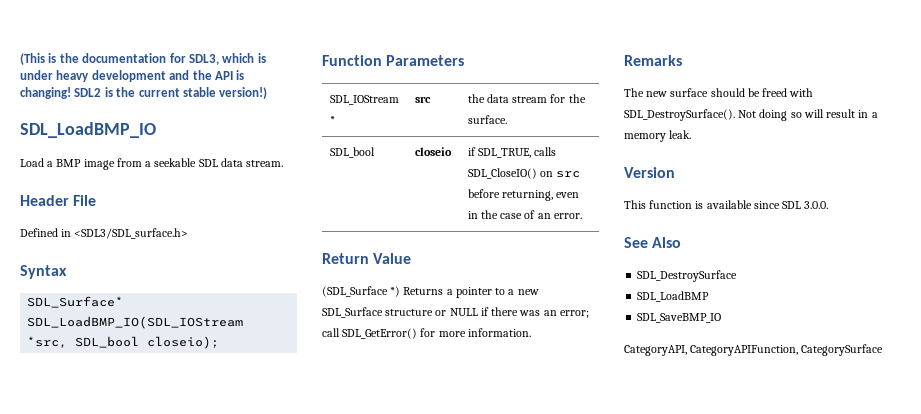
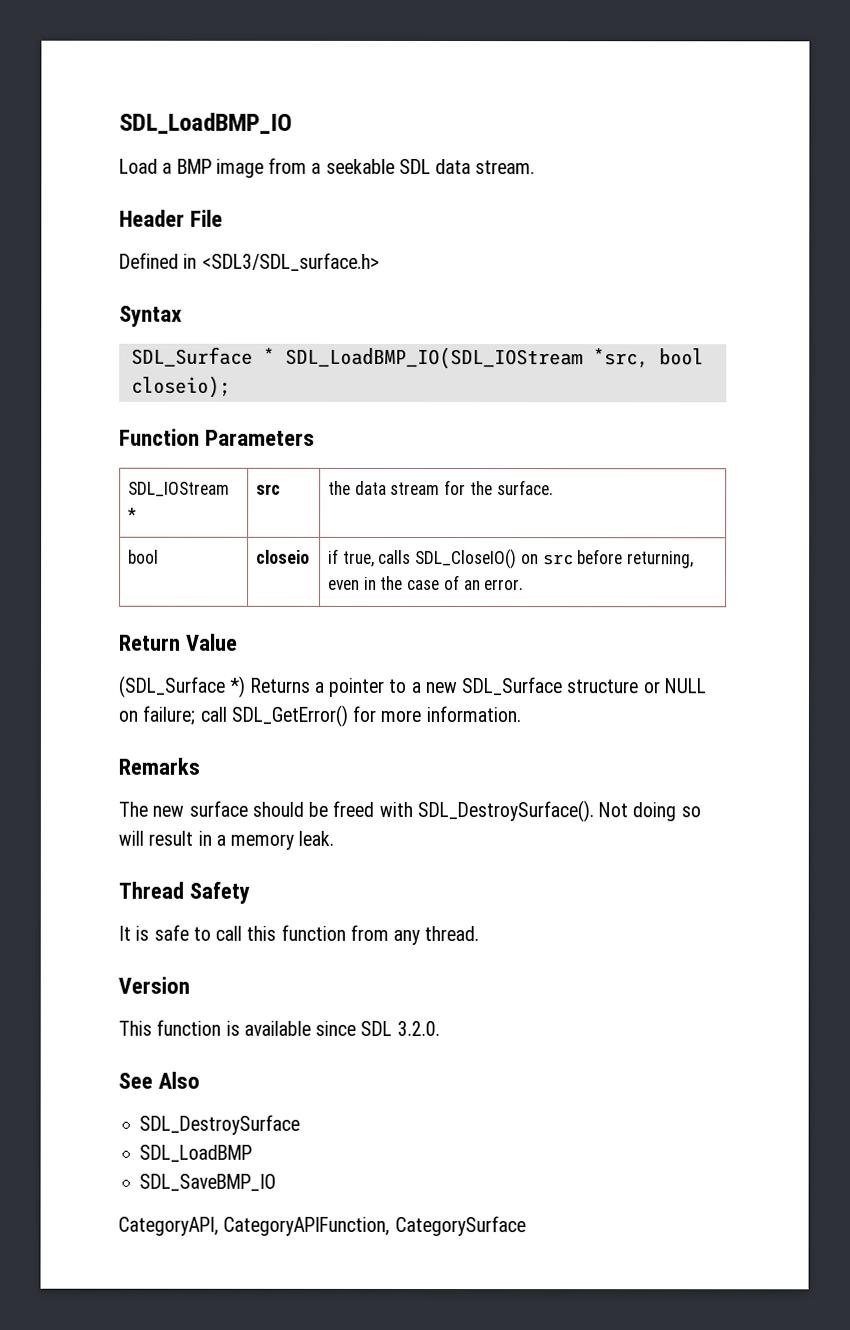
[20,53,266,65] [20,70,245,82] [20,87,268,99] (This is the documentation for SDL3, which is under heavy development and the API is changing! SDL2 is the current stable version!) // -> (119, 123) none
[27,296,124,308] SDL_Surface* -> [130,346,275,367] SDL_Surface *
[75,336,140,348] SDL_bool -> [658,348,704,366] bool
[329,147,375,158] SDL_bool -> [128,549,160,564] bool
[477,148,531,158] SDL_TRUE, -> [342,550,375,567] true,
[480,307,589,318] if there was an error; -> [118,705,196,725] on failure;
(692, 134) none -> [118,881,251,904] [118,924,480,945] // Thread Safety // It is safe to call this function from any thread.
[804,201,829,209] 3.0.0. -> [396,1020,440,1037] 3.2.0.

